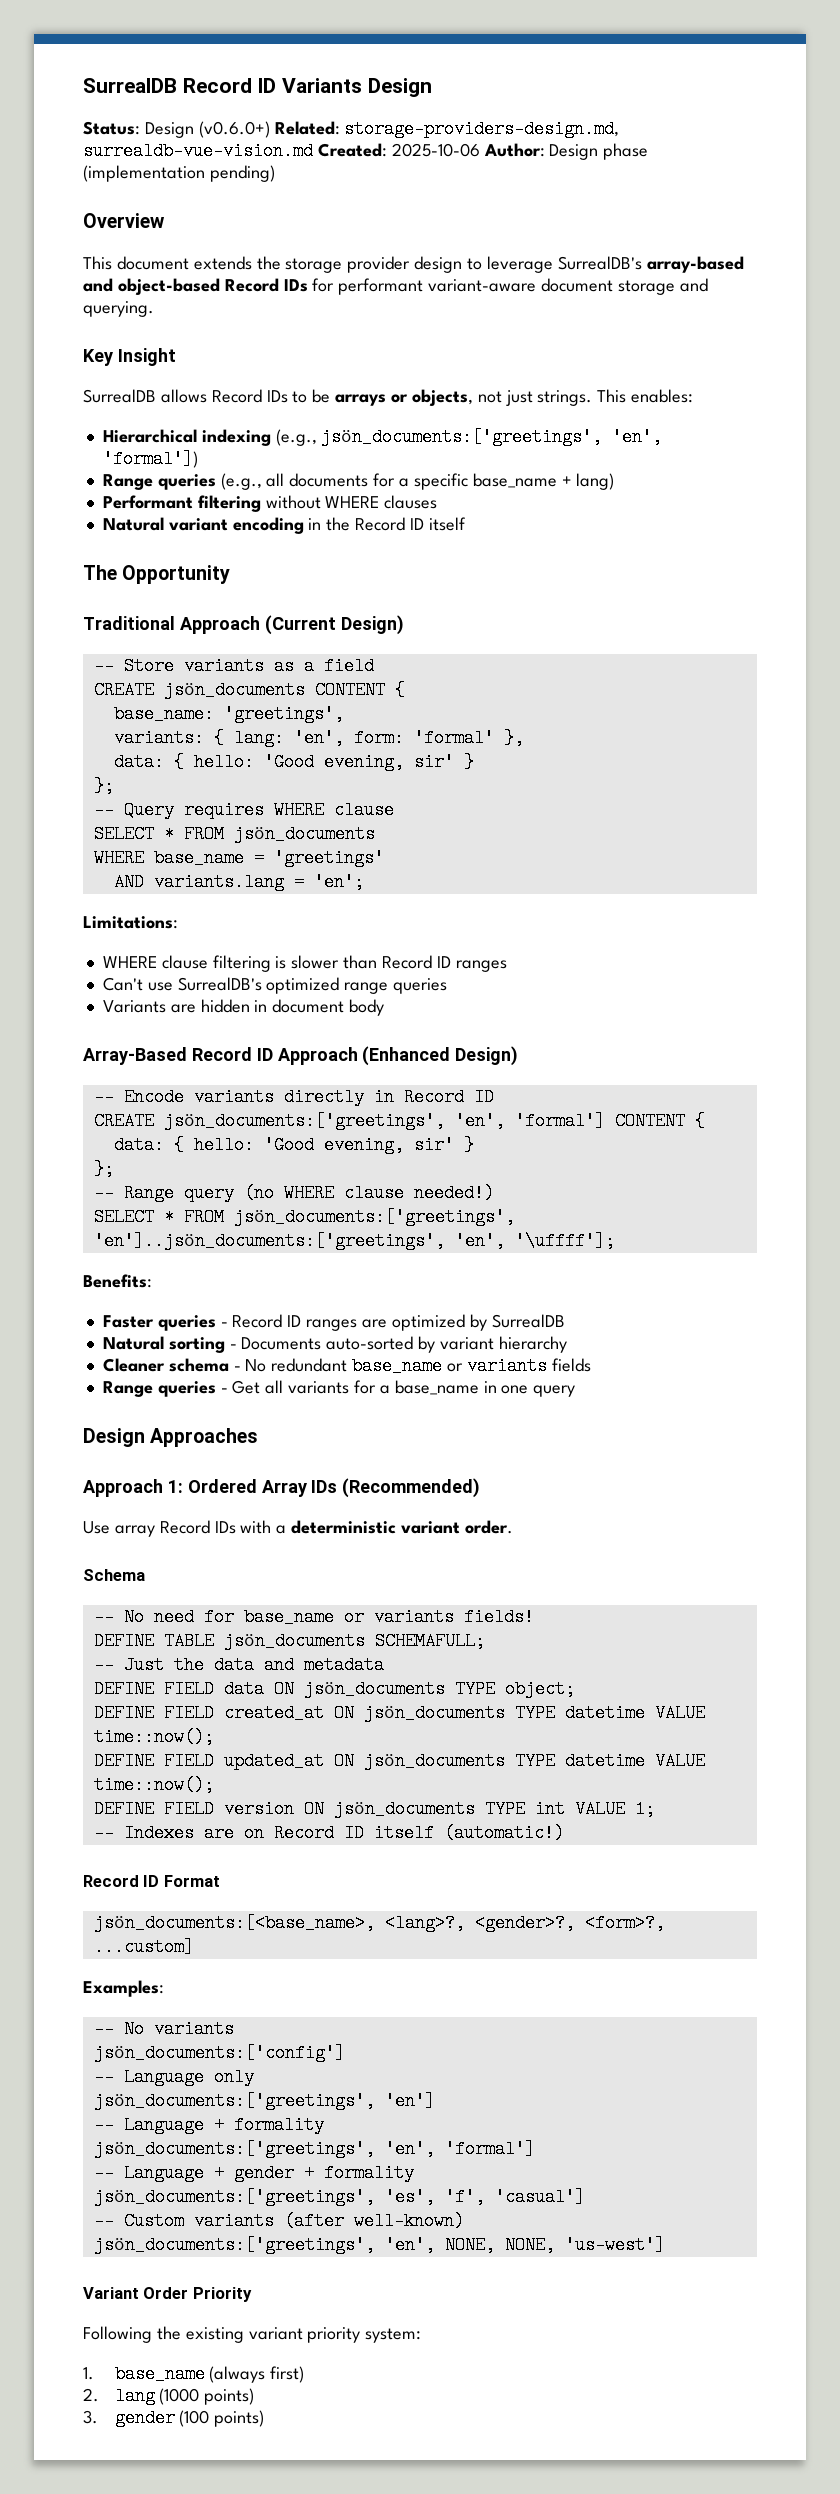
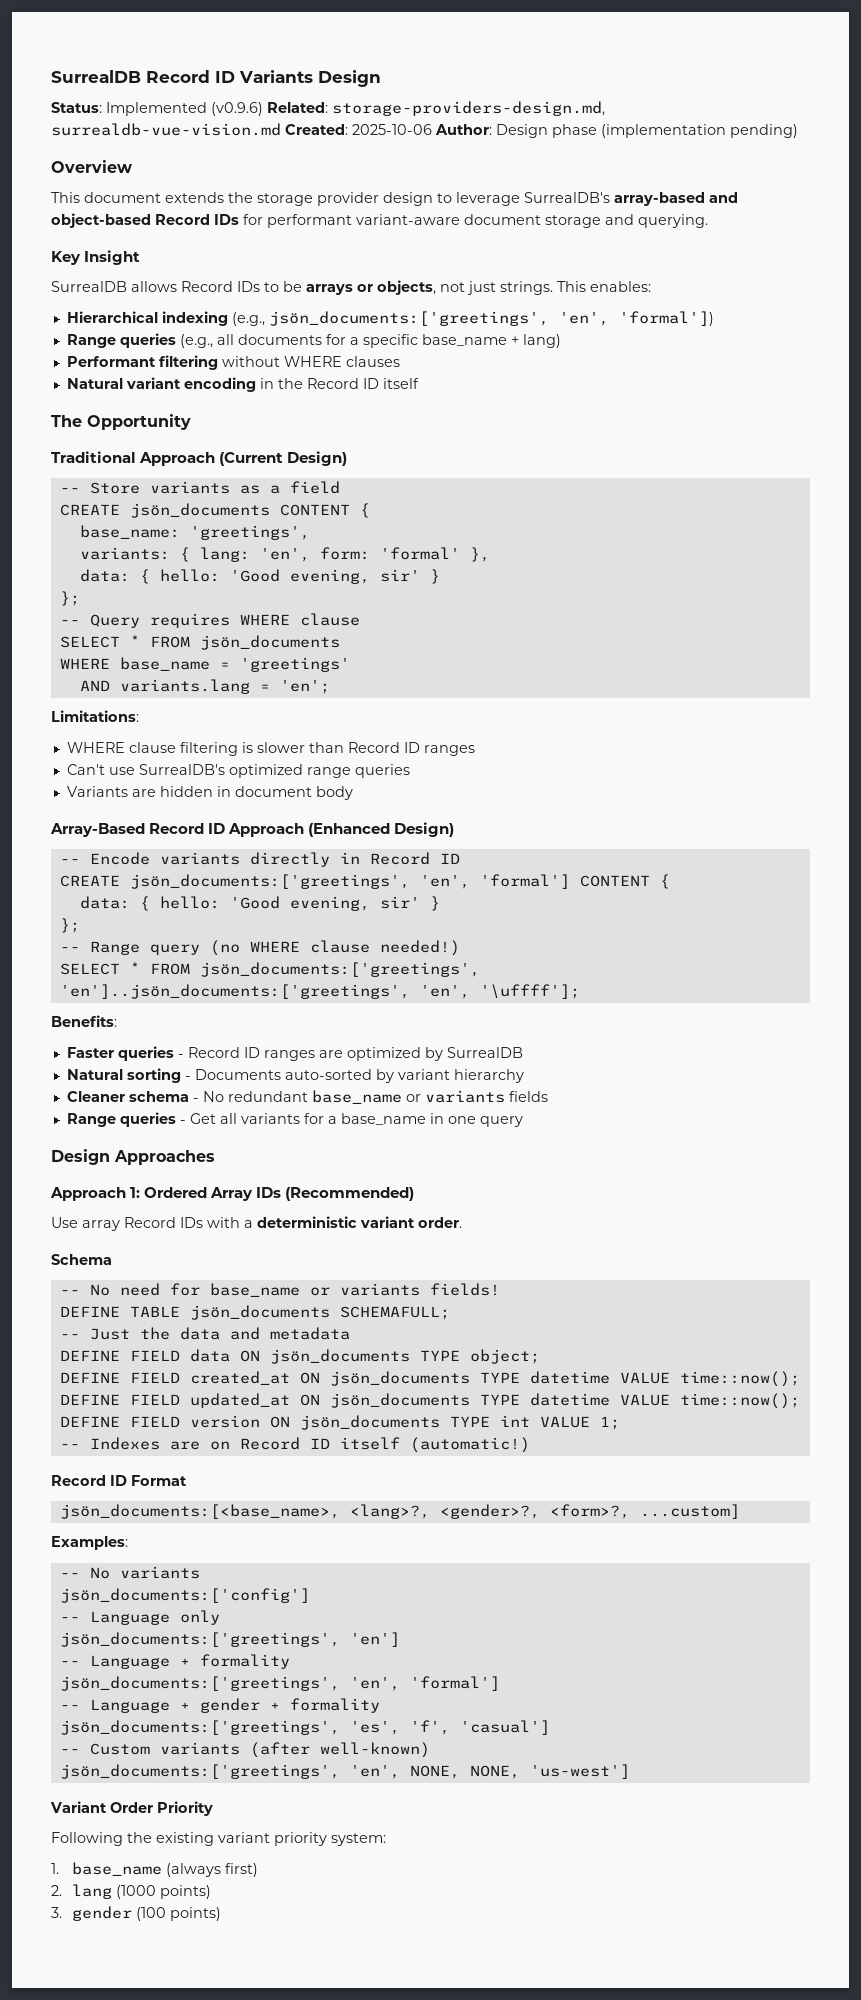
[144,121,270,138] Design (v0.6.0+) -> [106,102,263,116] Implemented (v0.9.6)

